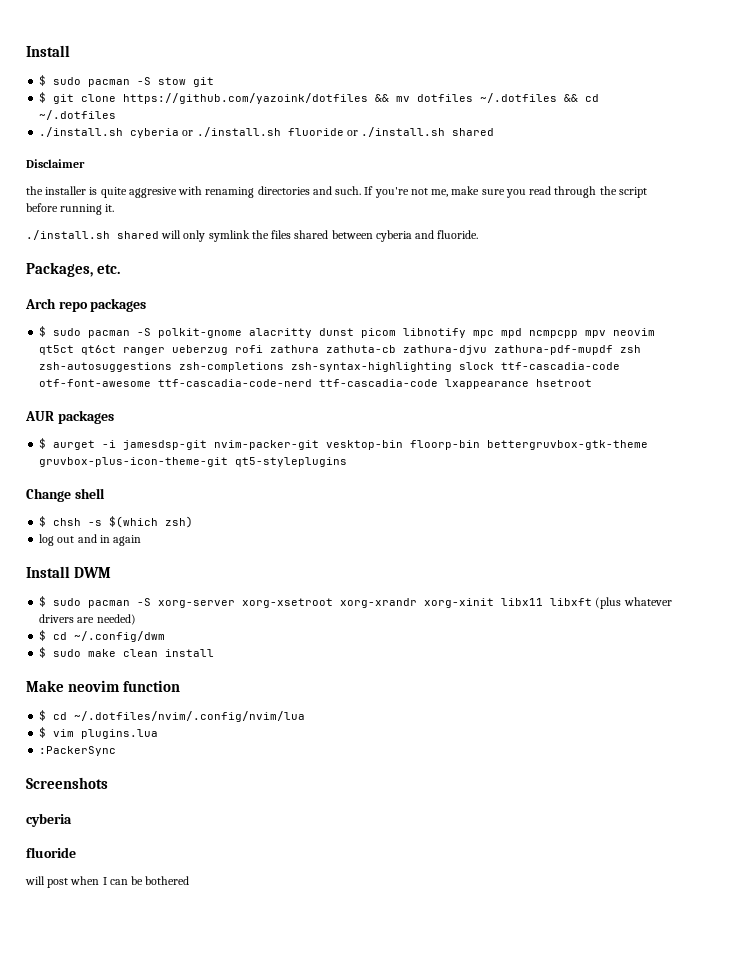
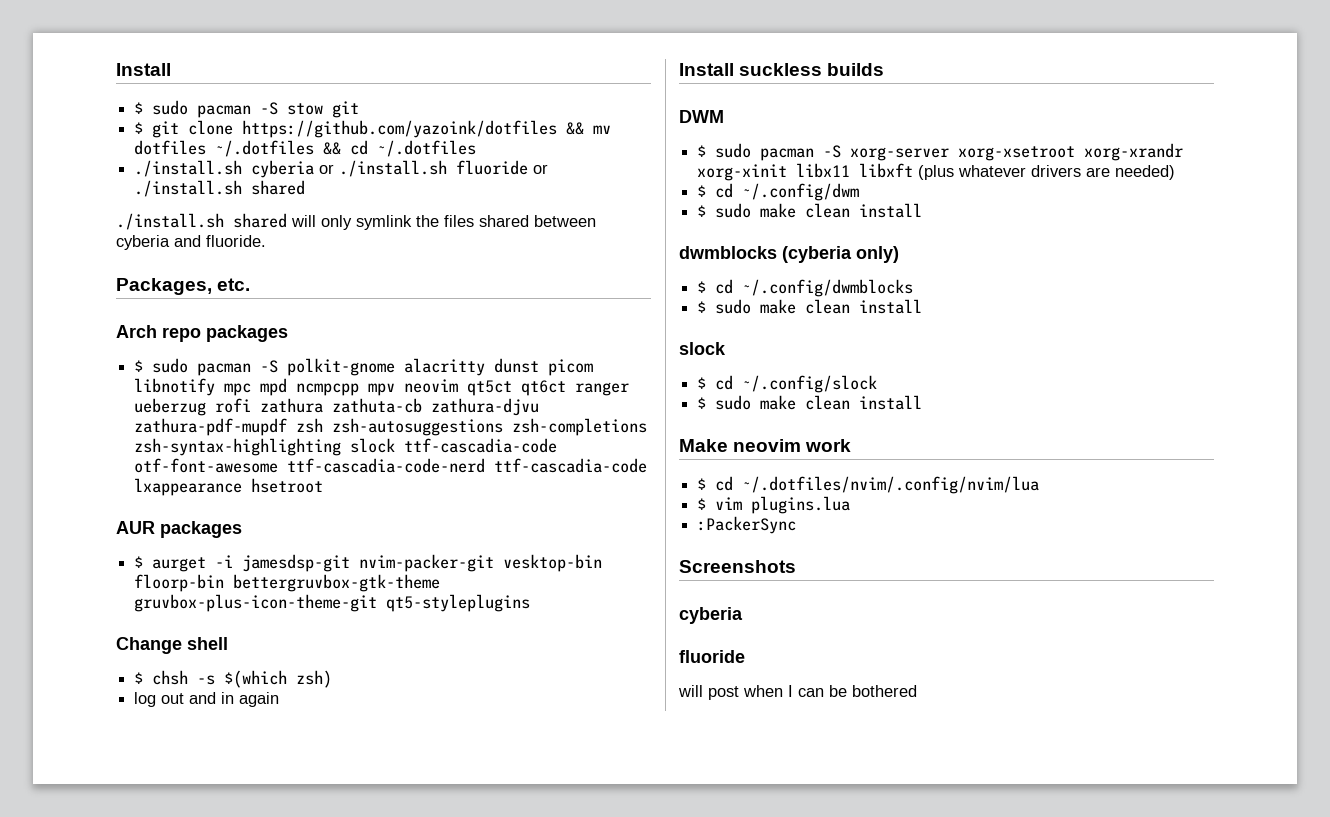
[26,159,85,168] [26,186,647,198] [26,203,115,215] // Disclaimer // the installer is quite aggresive with renaming directories and such. If you're not me, make sure you read through the script before running it. -> (306, 187) none
(70, 572) none -> [739,63,885,76] suckless builds //
(215, 653) none -> [679,246,899,263] [697,279,914,297] [697,299,923,314] [679,342,726,355] [697,375,878,393] [697,395,923,410] // dwmblocks (cyberia only) // $ cd ~/.config/dwmblocks // $ sudo make clean install // slock // $ cd ~/.config/slock // $ sudo make clean install
[123,680,181,692] function -> [805,439,852,452] work

